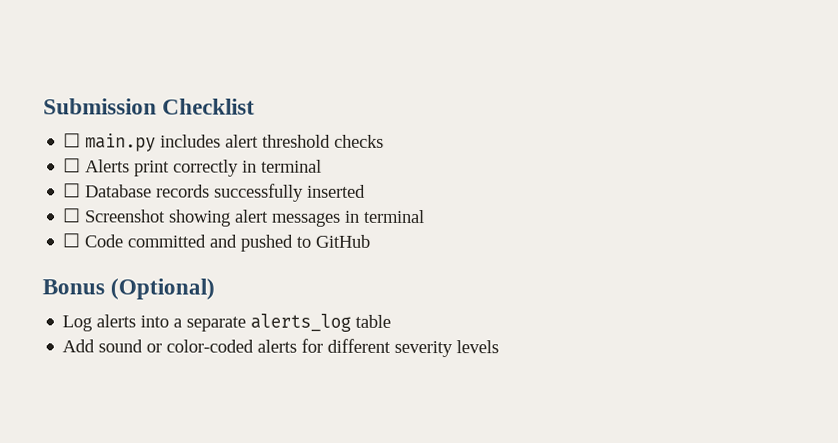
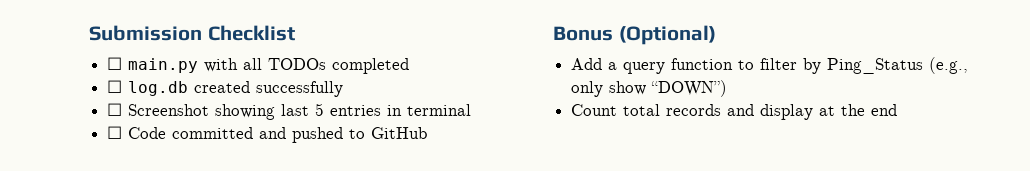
[160,134,385,148] [63,158,323,177] [63,183,211,198] includes alert threshold checks // ☐ Alerts print correctly in terminal // ☐ Database records -> [204,58,410,74] [107,80,251,96] with all TODOs completed // ☐ log.db created
[307,184,367,198] inserted -> (344, 89) none
[234,209,342,227] alert messages -> [281,103,382,116] last 5 entries
[62,313,392,332] [62,338,500,358] Log alerts into a separate alerts_log table // Add sound or color-coded alerts for different severity levels -> [571,57,969,74] [571,80,728,97] [571,104,898,120] Add a query function to filter by Ping_Status (e.g., only show “DOWN”) // Count total records and display at the end

